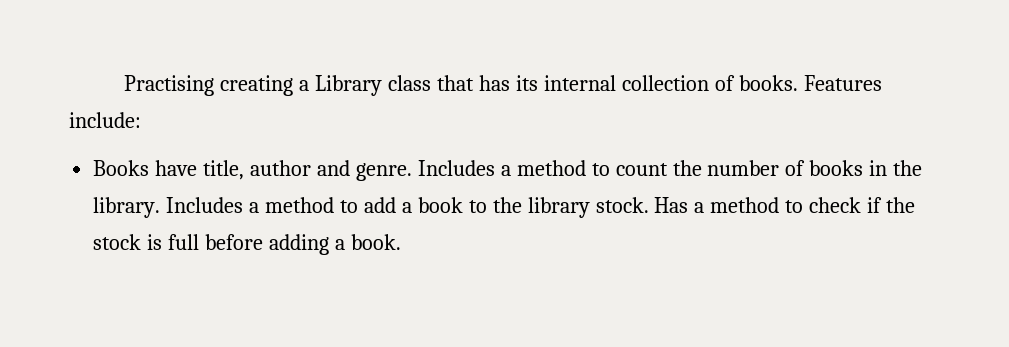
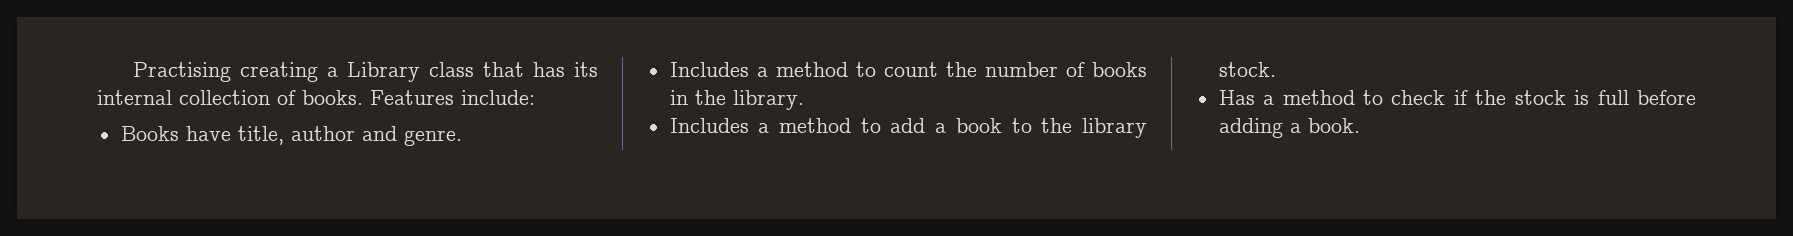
(412, 172) none -> (462, 138) //
(161, 207) none -> (804, 100) //
(649, 205) none -> (1276, 69) //

